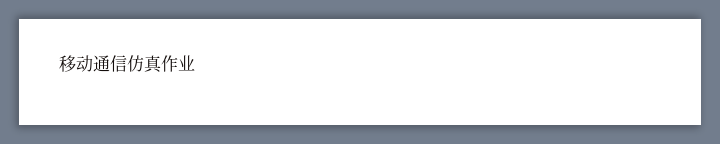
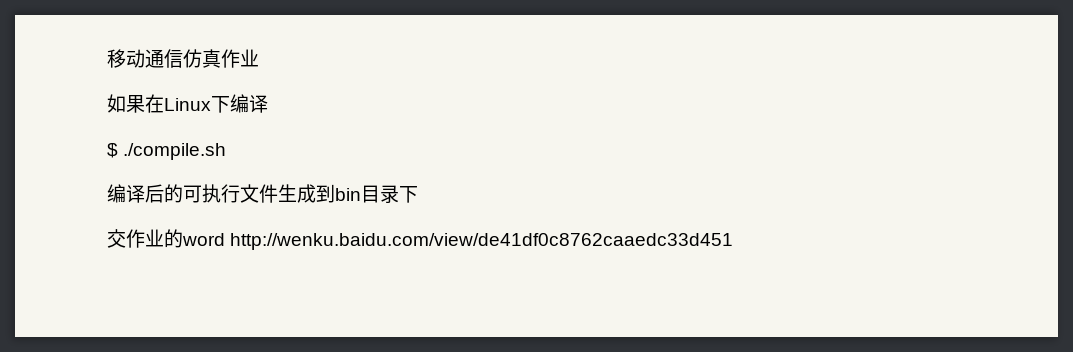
(195, 63) none -> [107,94,268,113] [107,143,227,160] [107,184,418,203] [107,229,734,250] // 如果在Linux下编译 // $ ./compile.sh // 编译后的可执行文件生成到bin目录下 // 交作业的word http://wenku.baidu.com/view/de41df0c8762caaedc33d451

